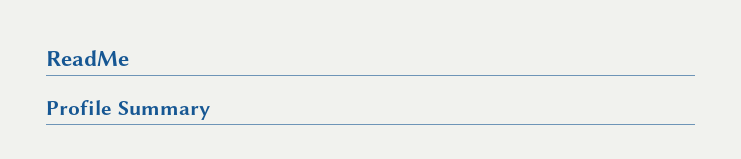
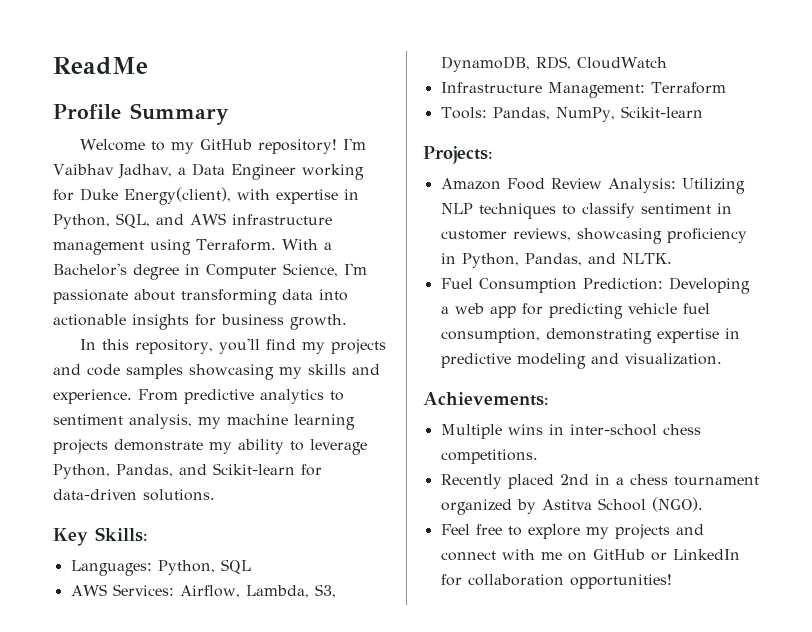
(210, 110) none -> [80,138,367,154] [53,163,364,180] [53,187,359,205] [53,213,332,229] [53,239,332,255] [53,263,367,280] [53,289,348,305] [53,314,347,330] [80,338,387,354] [53,364,380,380] [53,389,344,404] [53,414,355,430] [53,439,367,455] [53,463,322,479] [53,489,215,501] [53,527,148,546] [70,559,251,576] [70,584,336,598] [440,56,667,72] [440,82,726,98] [440,106,703,122] [423,146,493,164] [440,178,745,194] [440,203,732,219] [440,228,747,244] [440,253,672,268] [440,277,750,294] [440,303,710,319] [440,328,740,344] [440,353,722,369] [423,392,549,406] [440,424,701,439] [440,449,538,464] [440,474,759,489] [440,497,703,515] [440,524,704,539] [440,549,740,561] [440,574,672,589] // Welcome to my GitHub repository! I'm Vaibhav Jadhav, a Data Engineer working for Duke Energy(client), with expertise in Python, SQL, and AWS infrastructure management using Terraform. With a Bachelor's degree in Computer Science, I'm passionate about transforming data into actionable insights for business growth. // In this repository, you'll find my projects and code samples showcasing my skills and experience. From predictive analytics to sentiment analysis, my machine learning projects demonstrate my ability to leverage Python, Pandas, and Scikit-learn for data-driven solutions. // Key Skills: // Languages: Python, SQL // AWS Services: Airflow, Lambda, S3, DynamoDB, RDS, CloudWatch // Infrastructure Management: Terraform // Tools: Pandas, NumPy, Scikit-learn // Projects: // Amazon Food Review Analysis: Utilizing NLP techniques to classify sentiment in customer reviews, showcasing proficiency in Python, Pandas, and NLTK. // Fuel Consumption Prediction: Developing a web app for predicting vehicle fuel consumption, demonstrating expertise in predictive modeling and visualization. // Achievements: // Multiple wins in inter-school chess competitions. // Recently placed 2nd in a chess tournament organized by Astitva School (NGO). // Feel free to explore my projects and connect with me on GitHub or LinkedIn for collaboration opportunities!

